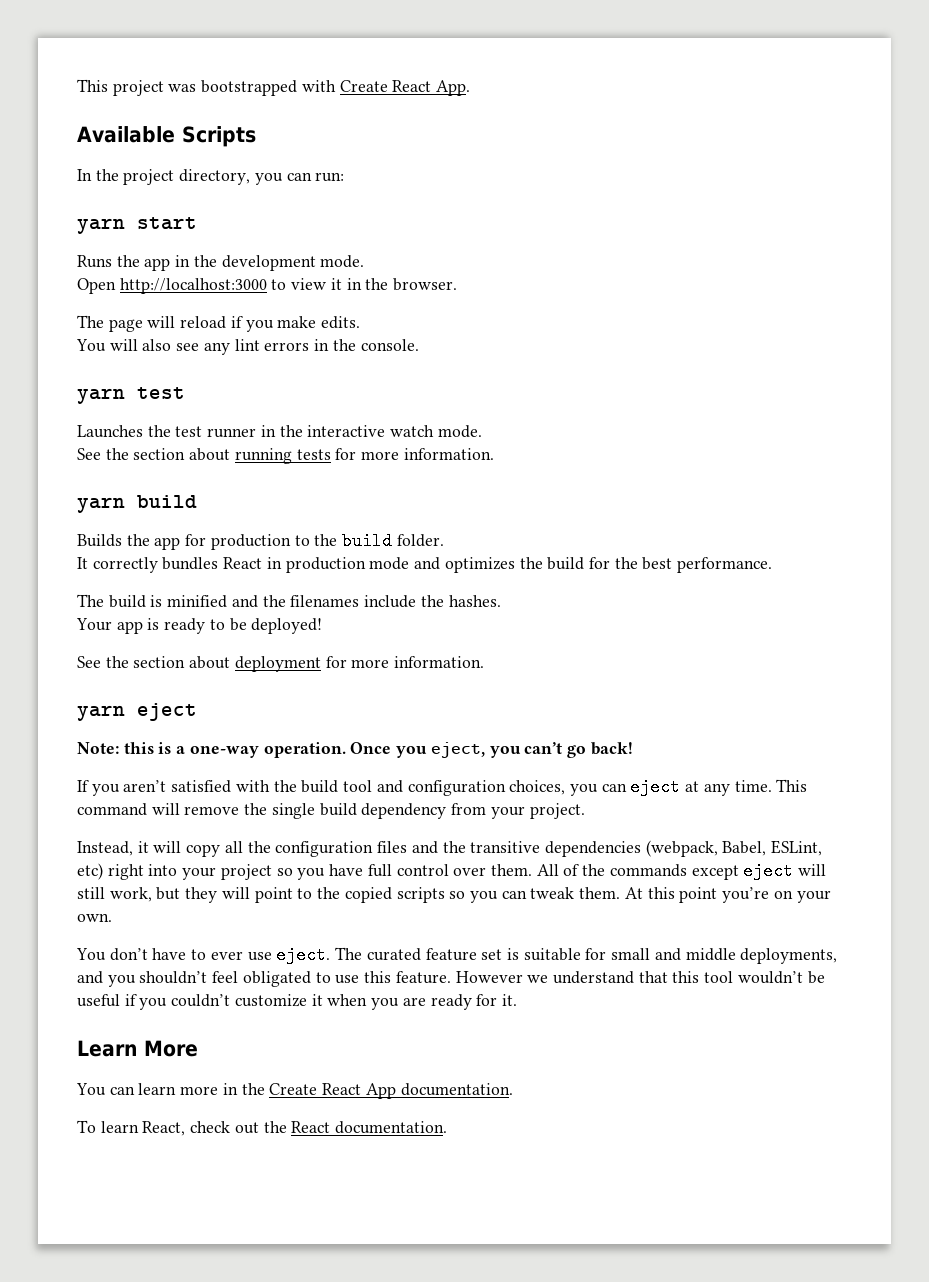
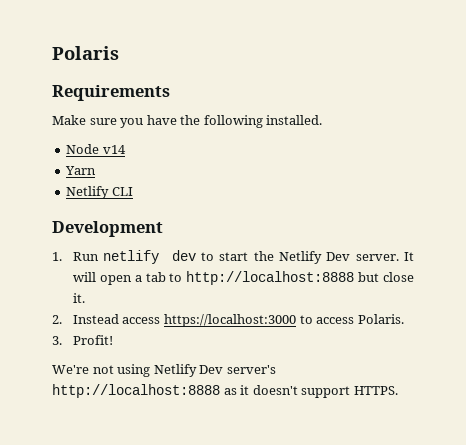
[77,79,471,96] [77,126,256,147] [77,169,345,185] [77,217,197,234] [77,255,365,271] [77,278,458,294] [77,315,361,332] [76,339,419,355] [77,387,185,404] [77,425,482,438] [77,448,494,464] [77,495,197,513] [77,532,444,550] [77,557,773,573] [77,594,501,608] [76,618,323,634] [77,656,485,672] [77,703,197,721] [77,742,633,758] [77,778,808,796] [77,803,585,819] [77,840,823,857] [77,862,827,880] [77,887,831,903] [77,913,112,922] [76,946,838,964] [77,971,825,987] [77,994,517,1010] [77,1040,198,1057] [76,1083,513,1099] [77,1120,448,1136] This project was bootstrapped with Create React App. // Available Scripts // In the project directory, you can run: // yarn start // Runs the app in the development mode. // Open http://localhost:3000 to view it in the browser. // The page will reload if you make edits. // You will also see any lint errors in the console. // yarn test // Launches the test runner in the interactive watch mode. // See the section about running tests for more information. // yarn build // Builds the app for production to the build folder. // It correctly bundles React in production mode and optimizes the build for the best performance. // The build is minified and the filenames include the hashes. // Your app is ready to be deployed! // See the section about deployment for more information. // yarn eject // Note: this is a one-way operation. Once you eject, you can’t go back! // If you aren’t satisfied with the build tool and configuration choices, you can eject at any time. This command will remove the single build dependency from your project. // Instead, it will copy all the configuration files and the transitive dependencies (webpack, Babel, ESLint, etc) right into your project so you have full control over them. All of the commands except eject will still work, but they will point to the copied scripts so you can tweak them. At this point you’re on your own. // You don’t have to ever use eject. The curated feature set is suitable for small and middle deployments, and you shouldn’t feel obligated to use this feature. However we understand that this tool wouldn’t be useful if you couldn’t customize it when you are ready for it. // Learn More // You can learn more in the Create React App documentation. // To learn React, check out the React documentation. -> [52,46,119,60] [52,85,170,101] [52,115,323,128] [66,144,126,154] [65,166,97,175] [66,186,133,199] [52,221,163,237] [52,250,415,264] [72,271,414,285] [72,293,85,303] [52,314,404,327] [52,335,113,345] [52,364,276,377] [52,384,398,398] Polaris // Requirements // Make sure you have the following installed. // Node v14 // Yarn // Netlify CLI // Development // 1. Run netlify dev to start the Netlify Dev server. It will open a tab to http://localhost:8888 but close it. // 2. Instead access https://localhost:3000 to access Polaris. // 3. Profit! // We're not using Netlify Dev server's http://localhost:8888 as it doesn't support HTTPS.

